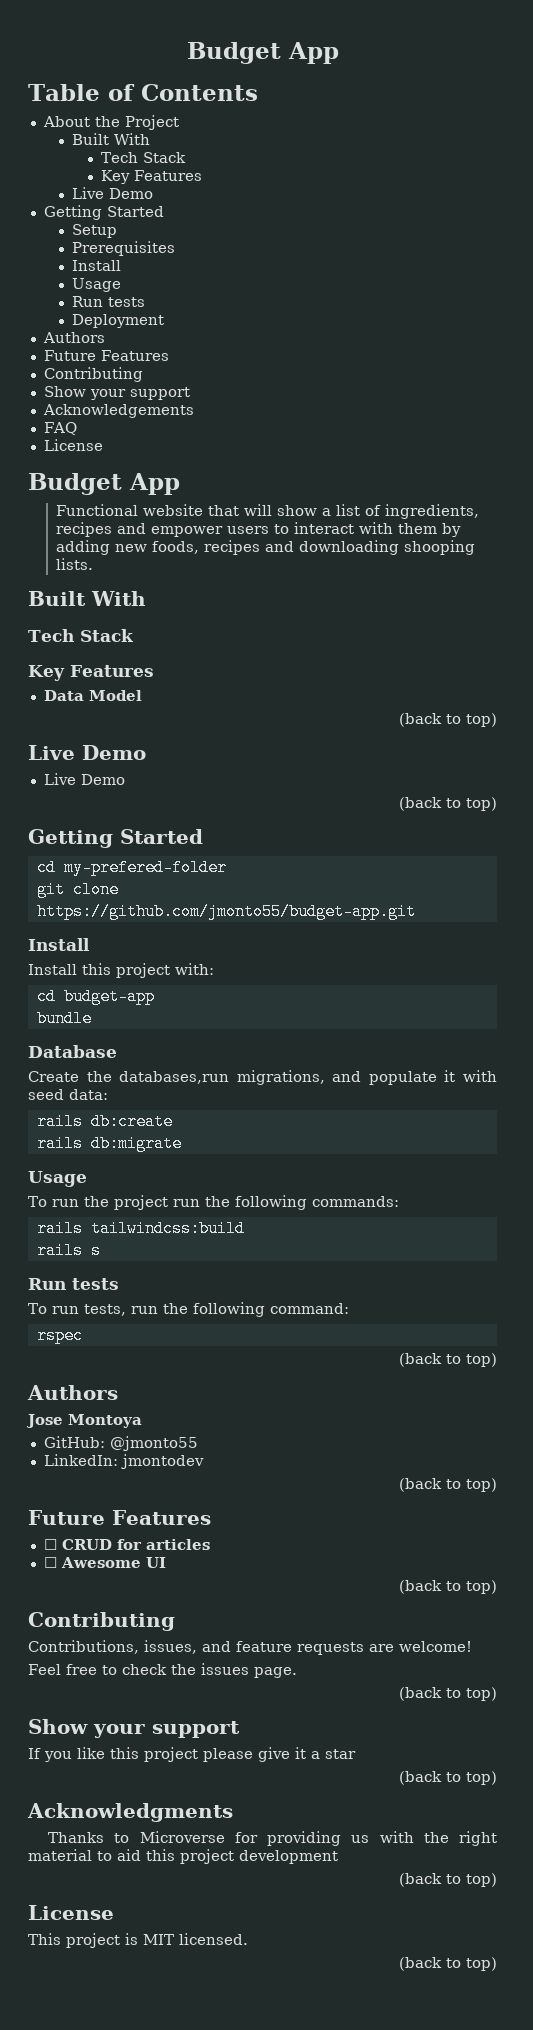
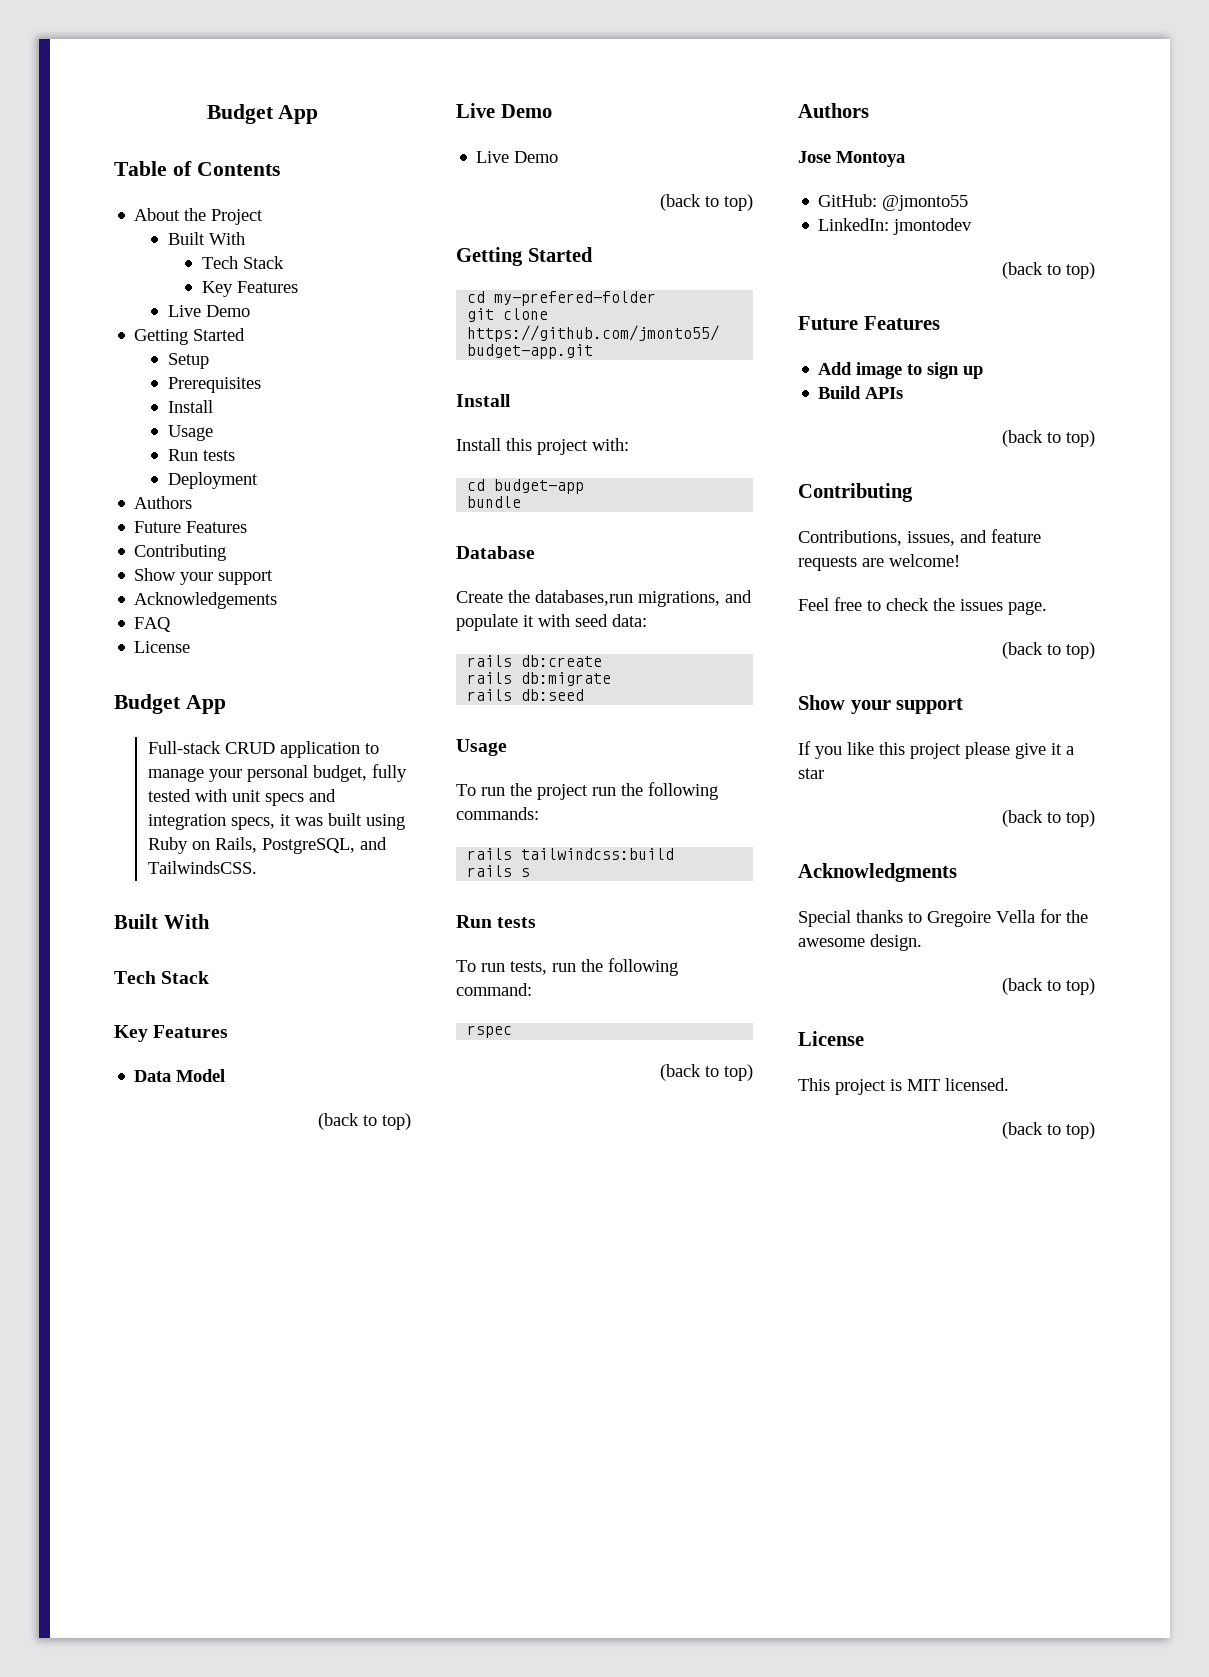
[56,504,480,519] [56,522,462,537] [56,540,476,555] [56,558,94,570] Functional website that will show a list of ingredients, recipes and empower users to interact with them by adding new foods, recipes and downloading shooping lists. -> [147,741,379,758] [147,764,407,782] [147,789,336,806] [147,813,405,830] [147,837,387,854] [147,861,257,874] Full-stack CRUD application to manage your personal budget, fully tested with unit specs and integration specs, it was built using Ruby on Rails, PostgreSQL, and TailwindsCSS.
(182, 1143) none -> [467,689,585,701] // rails db:seed
[43,1539,210,1550] [43,1557,166,1568] ☐ CRUD for articles // ☐ Awesome UI -> [818,362,984,379] [818,386,904,399] Add image to sign up // Build APIs
[48,1831,497,1846] [28,1849,338,1864] Thanks to Microverse for providing us with the right material to aid this project development -> [798,909,1088,927] [798,934,922,951] Special thanks to Gregoire Vella for the awesome design.

